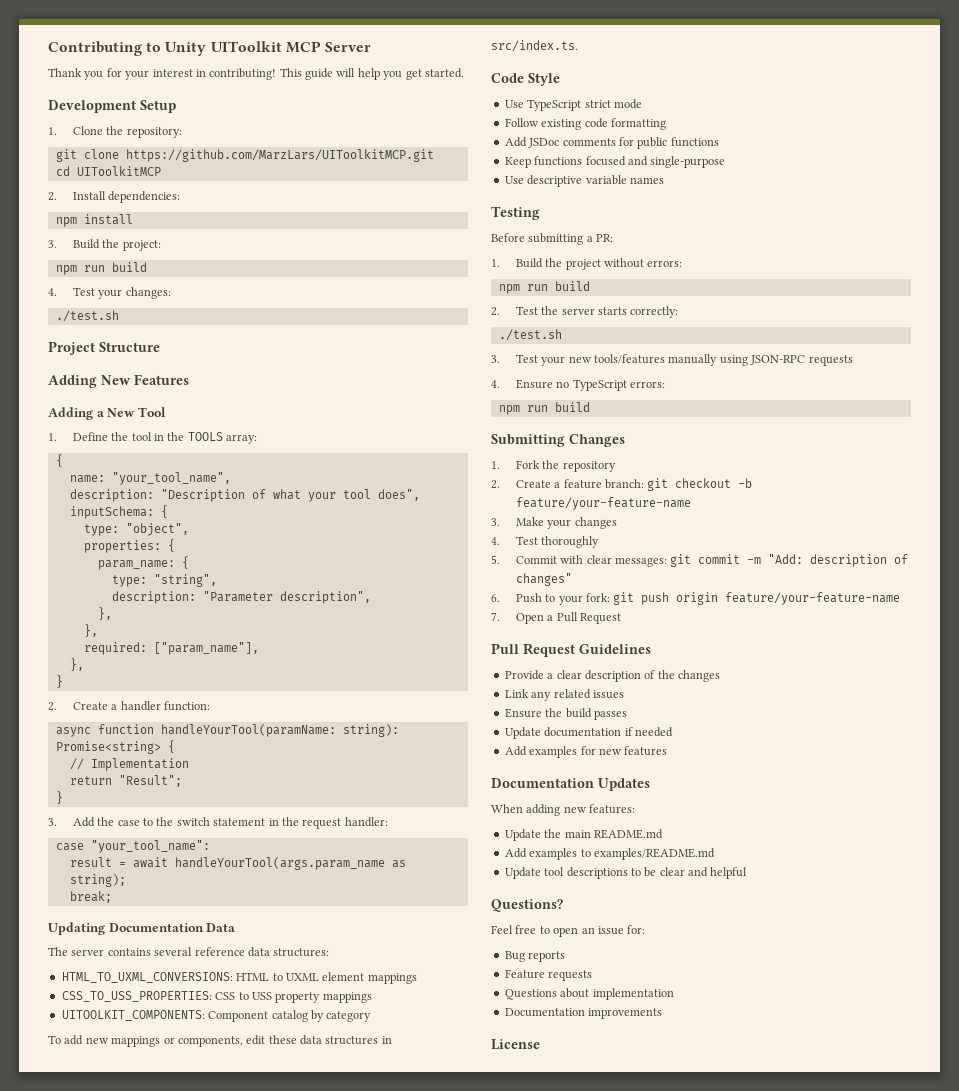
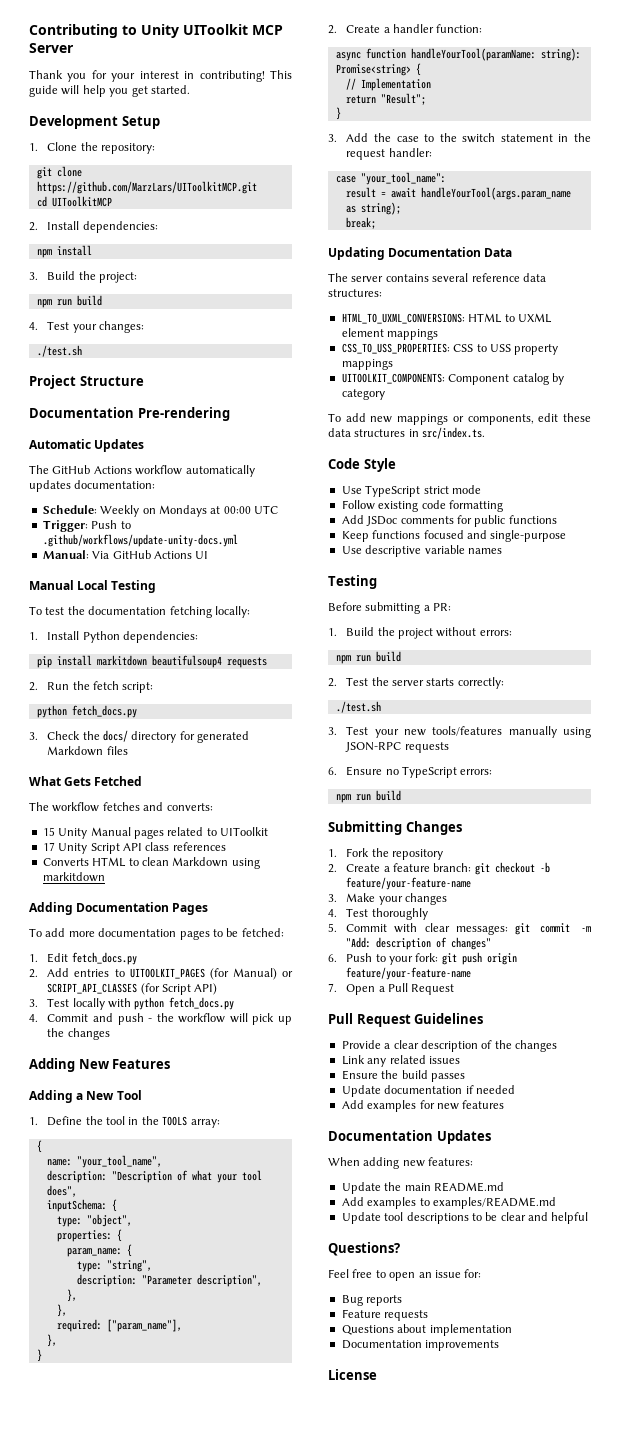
(160, 347) none -> [29,407,230,421] [29,439,145,452] [29,465,255,477] [29,480,156,492] [42,505,278,517] [42,520,131,532] [42,534,238,547] [42,550,209,559] [29,580,157,593] [29,606,250,618] [29,631,199,643] [36,655,267,668] [29,681,154,693] [36,705,137,718] [29,730,250,743] [47,746,128,756] [29,776,143,786] [29,802,213,812] [42,827,268,839] [42,842,226,854] [42,857,260,869] [42,872,105,882] [29,902,209,915] [29,928,284,940] [29,952,137,965] [29,968,293,980] [47,983,218,995] [29,997,235,1010] [29,1013,292,1025] [47,1028,110,1040] // Documentation Pre-rendering // Automatic Updates // The GitHub Actions workflow automatically updates documentation: // Schedule: Weekly on Mondays at 00:00 UTC // Trigger: Push to .github/workflows/update-unity-docs.yml // Manual: Via GitHub Actions UI // Manual Local Testing // To test the documentation fetching locally: // 1. Install Python dependencies: // pip install markitdown beautifulsoup4 requests // 2. Run the fetch script: // python fetch_docs.py // 3. Check the docs/ directory for generated Markdown files // What Gets Fetched // The workflow fetches and converts: // 15 Unity Manual pages related to UIToolkit // 17 Unity Script API class references // Converts HTML to clean Markdown using markitdown // Adding Documentation Pages // To add more documentation pages to be fetched: // 1. Edit fetch_docs.py // 2. Add entries to UITOOLKIT_PAGES (for Manual) or SCRIPT_API_CLASSES (for Script API) // 3. Test locally with python fetch_docs.py // 4. Commit and push - the workflow will pick up the changes
[491,380,500,388] 4. -> [328,767,337,775] 6.

